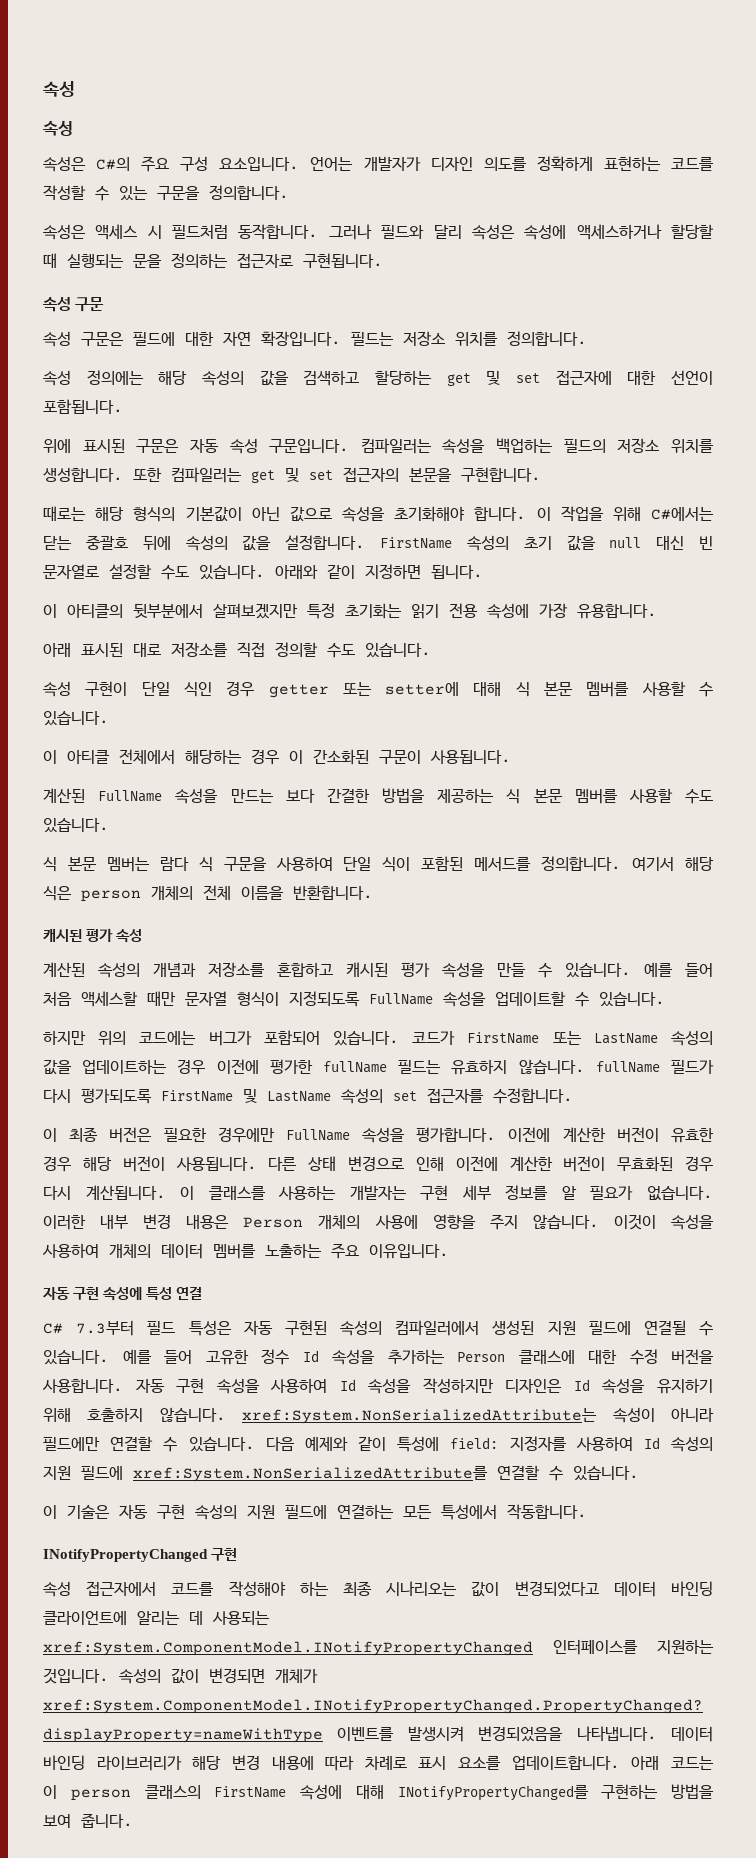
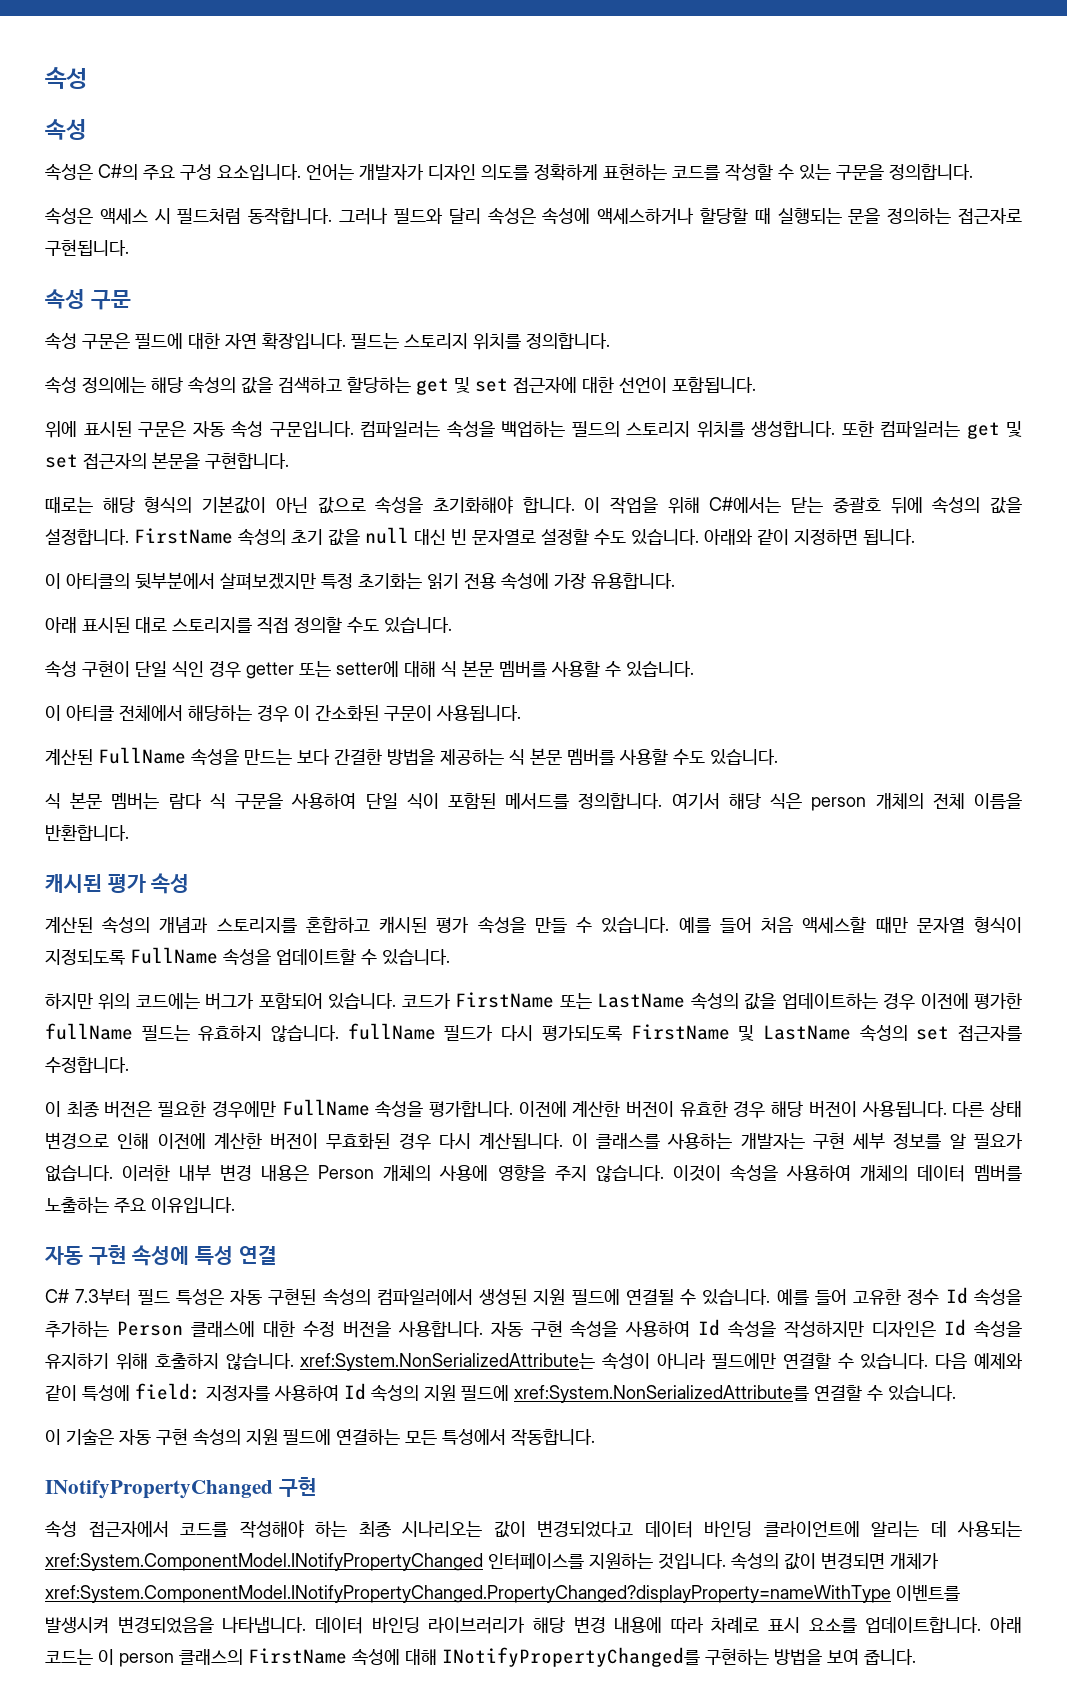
[403,331,445,346] 저장소 -> [404,333,468,349] 스토리지
[617,438,660,453] 저장소 -> [626,421,690,437] 스토리지
[171,642,228,657] 저장소를 -> [172,617,252,633] 스토리지를
[208,962,265,977] 저장소를 -> [216,917,297,933] 스토리지를

